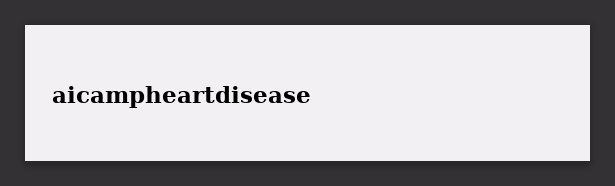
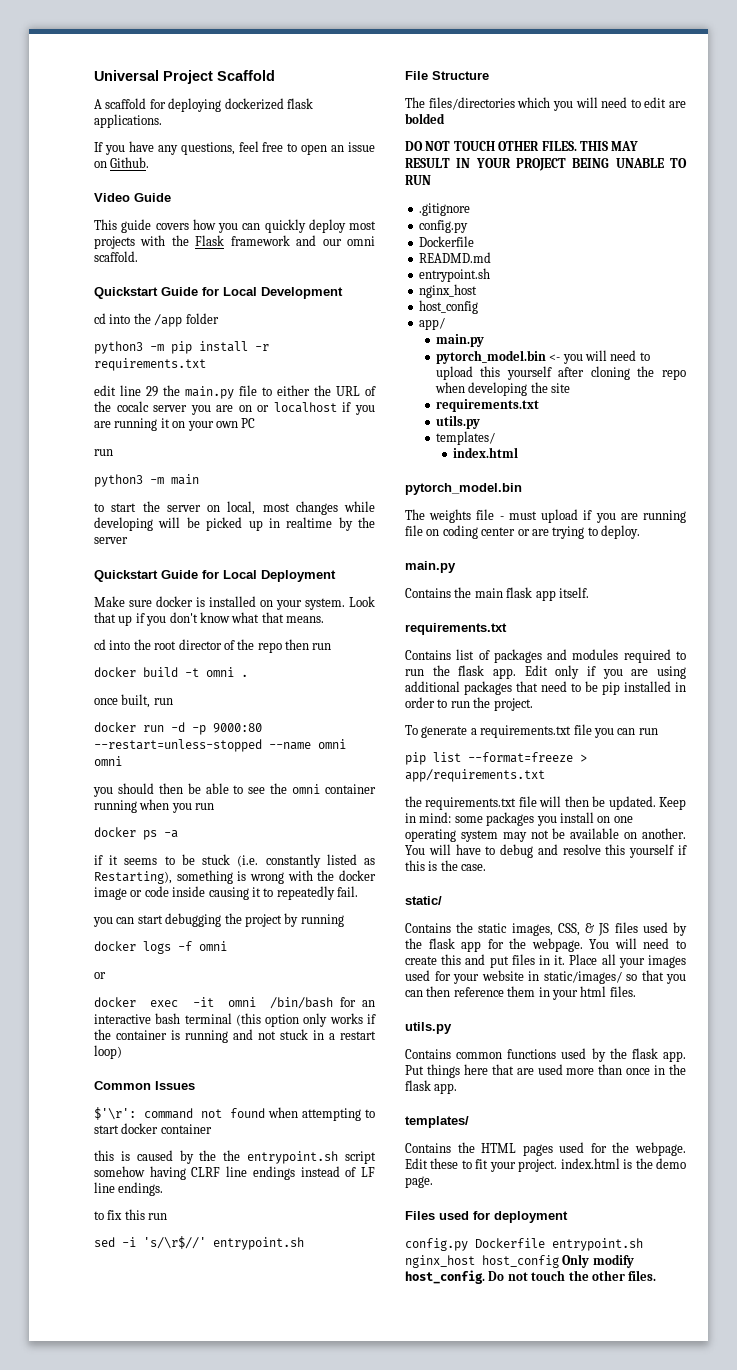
[52,86,311,108] aicampheartdisease -> [94,70,275,84] [94,98,313,112] [94,114,162,128] [94,141,375,155] [94,157,150,168] [94,193,171,202] [94,219,376,233] [94,235,375,249] [94,251,138,262] [94,287,343,299] [94,313,219,327] [94,341,269,354] [94,358,206,371] [94,385,376,399] [94,401,375,415] [94,418,256,431] [94,449,113,456] [94,474,199,487] [94,501,375,515] [94,517,375,531] [94,537,128,544] [94,570,336,582] [94,596,375,610] [94,612,324,626] [94,639,332,653] [94,667,248,677] [94,694,173,708] [94,722,262,735] [94,739,346,752] [94,756,122,766] [93,783,376,797] [94,799,215,813] [94,827,178,840] [94,854,376,868] [94,870,376,884] [94,886,358,900] [93,913,344,927] [94,941,227,954] [94,972,106,979] [94,997,375,1009] [94,1013,376,1027] [94,1029,376,1043] [94,1045,122,1059] [94,1081,195,1090] [94,1107,376,1121] [94,1123,212,1134] [94,1150,376,1164] [94,1166,376,1180] [94,1182,164,1196] [94,1209,168,1220] [94,1236,304,1250] [405,71,489,80] [405,97,686,111] [405,113,445,124] [405,141,639,151] [405,158,687,171] [405,175,431,185] [418,203,470,216] [418,220,468,233] [418,236,474,247] [418,252,491,263] [418,268,490,282] [418,284,477,298] [418,300,478,314] [418,317,445,330] [435,334,484,347] [435,350,650,364] [435,366,686,380] [434,382,570,396] [435,399,539,412] [435,415,480,429] [435,431,495,445] [452,447,518,458] [405,483,522,495] [405,509,686,523] [405,525,640,539] [405,561,456,573] [405,587,589,601] [405,623,507,635] [405,649,686,663] [405,665,686,679] [405,681,686,695] [405,697,533,711] [405,724,658,738] [405,752,587,765] [405,769,545,782] [405,796,686,810] [405,812,633,826] [405,828,686,842] [405,844,687,858] [405,860,487,871] [405,896,442,905] [405,922,687,936] [405,938,686,952] [405,954,686,968] [405,970,686,984] [405,986,636,1000] [405,1022,452,1034] [405,1048,686,1062] [405,1064,686,1078] [405,1080,458,1094] [405,1116,469,1128] [405,1142,686,1156] [405,1158,686,1172] [405,1176,433,1188] [405,1211,568,1223] [405,1238,643,1251] [405,1254,634,1268] [405,1270,657,1284] Universal Project Scaffold // A scaffold for deploying dockerized flask applications. // If you have any questions, feel free to open an issue on Github. // Video Guide // This guide covers how you can quickly deploy most projects with the Flask framework and our omni scaffold. // Quickstart Guide for Local Development // cd into the /app folder // python3 -m pip install -r requirements.txt // edit line 29 the main.py file to either the URL of the cocalc server you are on or localhost if you are running it on your own PC // run // python3 -m main // to start the server on local, most changes while developing will be picked up in realtime by the server // Quickstart Guide for Local Deployment // Make sure docker is installed on your system. Look that up if you don't know what that means. // cd into the root director of the repo then run // docker build -t omni . // once built, run // docker run -d -p 9000:80 --restart=unless-stopped --name omni omni // you should then be able to see the omni container running when you run // docker ps -a // if it seems to be stuck (i.e. constantly listed as Restarting), something is wrong with the docker image or code inside causing it to repeatedly fail. // you can start debugging the project by running // docker logs -f omni // or // docker exec -it omni /bin/bash for an interactive bash terminal (this option only works if the container is running and not stuck in a restart loop) // Common Issues // $'\r': command not found when attempting to start docker container // this is caused by the the entrypoint.sh script somehow having CLRF line endings instead of LF line endings. // to fix this run // sed -i 's/\r$//' entrypoint.sh // File Structure // The files/directories which you will need to edit are bolded // DO NOT TOUCH OTHER FILES. THIS MAY RESULT IN YOUR PROJECT BEING UNABLE TO RUN // .gitignore // config.py // Dockerfile // READMD.md // entrypoint.sh // nginx_host // host_config // app/ // main.py // pytorch_model.bin <- you will need to upload this yourself after cloning the repo when developing the site // requirements.txt // utils.py // templates/ // index.html // pytorch_model.bin // The weights file - must upload if you are running file on coding center or are trying to deploy. // main.py // Contains the main flask app itself. // requirements.txt // Contains list of packages and modules required to run the flask app. Edit only if you are using additional packages that need to be pip installed in order to run the project. // To generate a requirements.txt file you can run // pip list --format=freeze > app/requirements.txt // the requirements.txt file will then be updated. Keep in mind: some packages you install on one operating system may not be available on another. You will have to debug and resolve this yourself if this is the case. // static/ // Contains the static images, CSS, & JS files used by the flask app for the webpage. You will need to create this and put files in it. Place all your images used for your website in static/images/ so that you can then reference them in your html files. // utils.py // Contains common functions used by the flask app. Put things here that are used more than once in the flask app. // templates/ // Contains the HTML pages used for the webpage. Edit these to fit your project. index.html is the demo page. // Files used for deployment // config.py Dockerfile entrypoint.sh nginx_host host_config Only modify host_config. Do not touch the other files.

